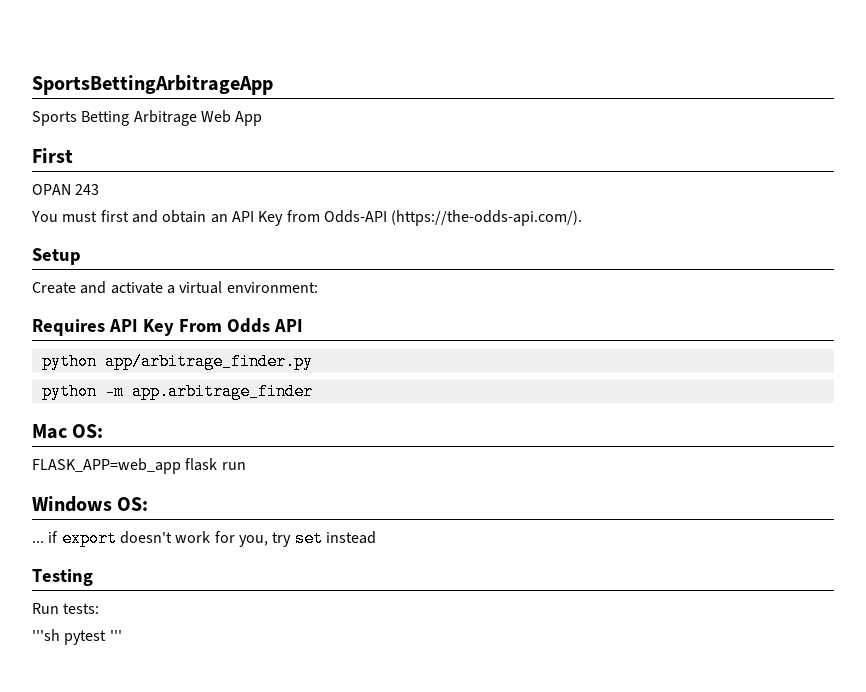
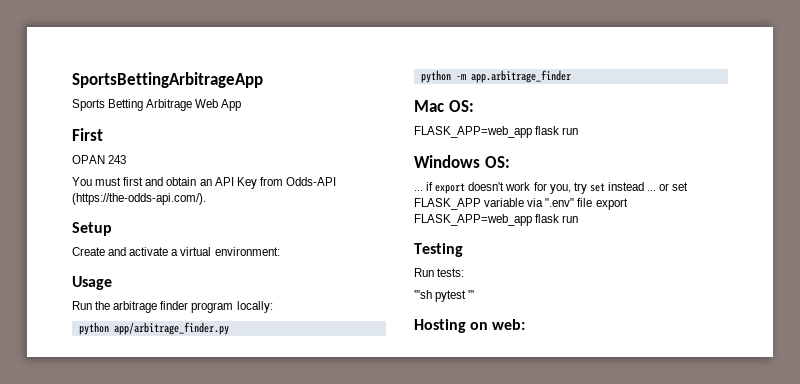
[32,318,303,336] Requires API Key From Odds API -> [72,276,112,290] [72,301,273,313] Usage // Run the arbitrage finder program locally:
(376, 537) none -> [647,182,689,191] [414,198,628,210] [414,214,579,226] ... or set FLASK_APP variable via ".env" file export FLASK_APP=web_app flask run
(122, 635) none -> [414,319,526,333] // Hosting on web:

